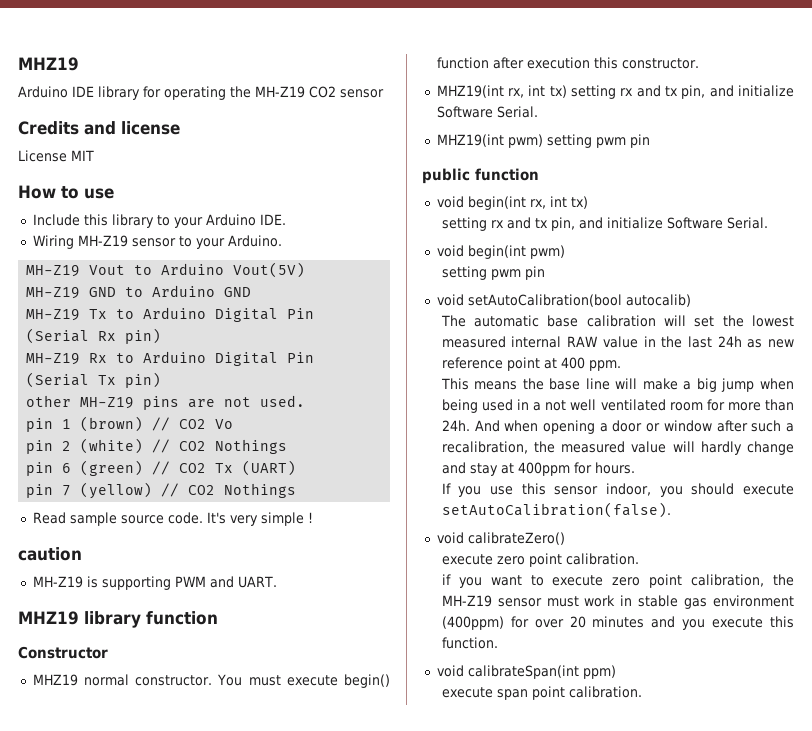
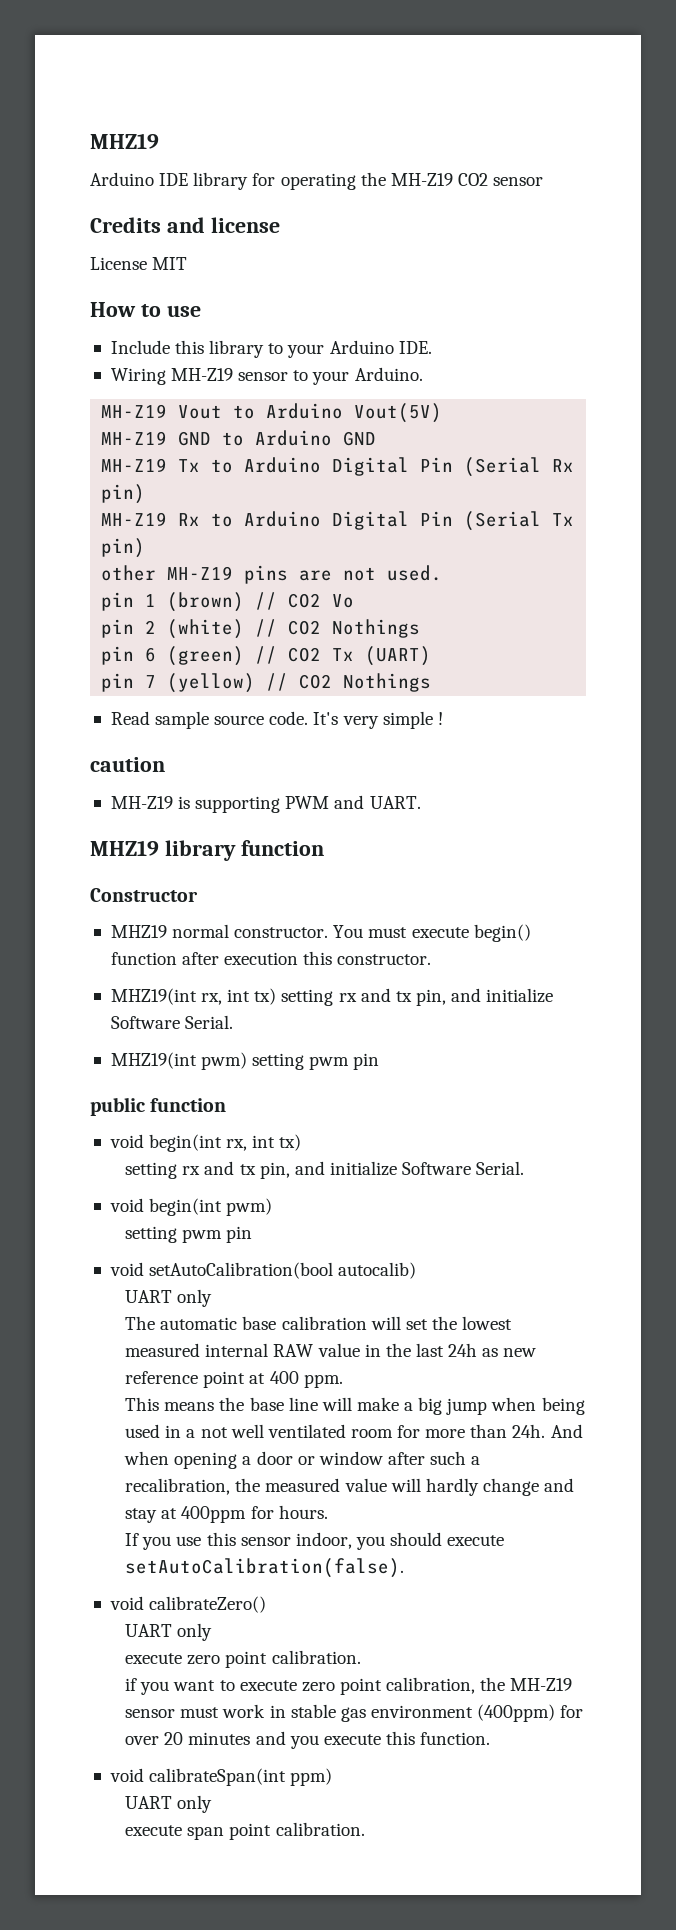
(691, 300) none -> [125,1289,213,1307] // UART only
(565, 538) none -> [125,1623,213,1641] // UART only
(616, 672) none -> [125,1795,213,1813] // UART only

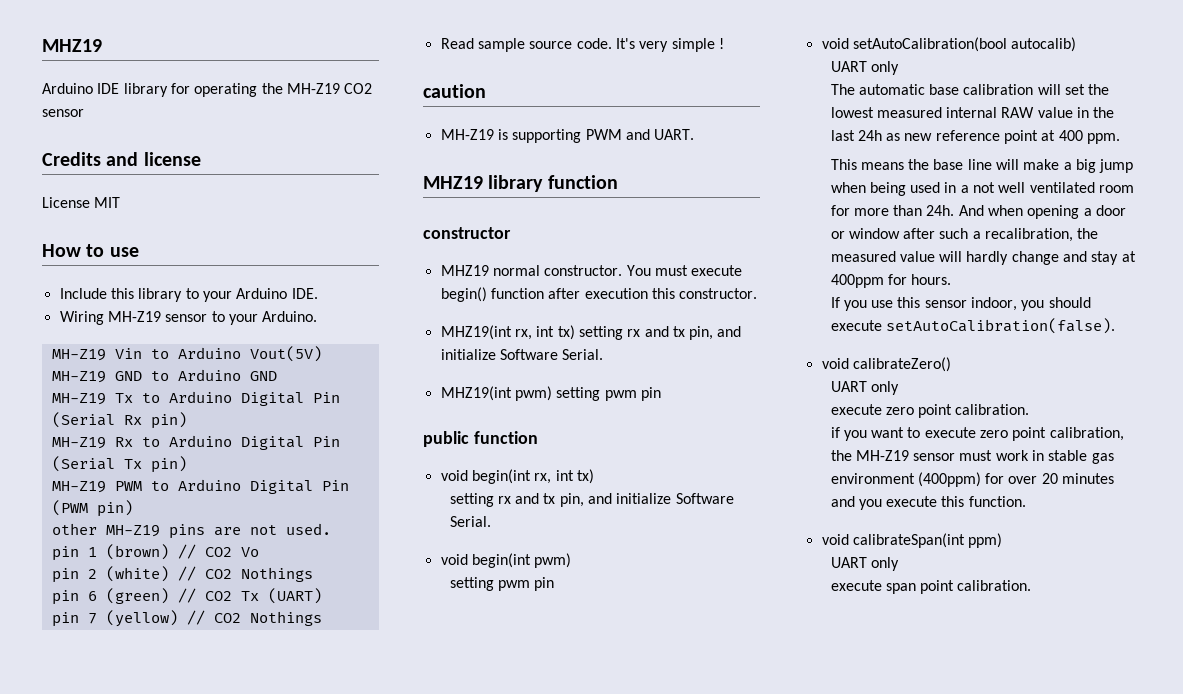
[178,405,223,419] Vout -> [114,348,142,359] Vin
(146, 548) none -> [51,479,349,494] [51,500,133,517] // MH-Z19 PWM to Arduino Digital Pin (PWM pin)
[90,888,198,902] Constructor -> [423,227,511,239] constructor

